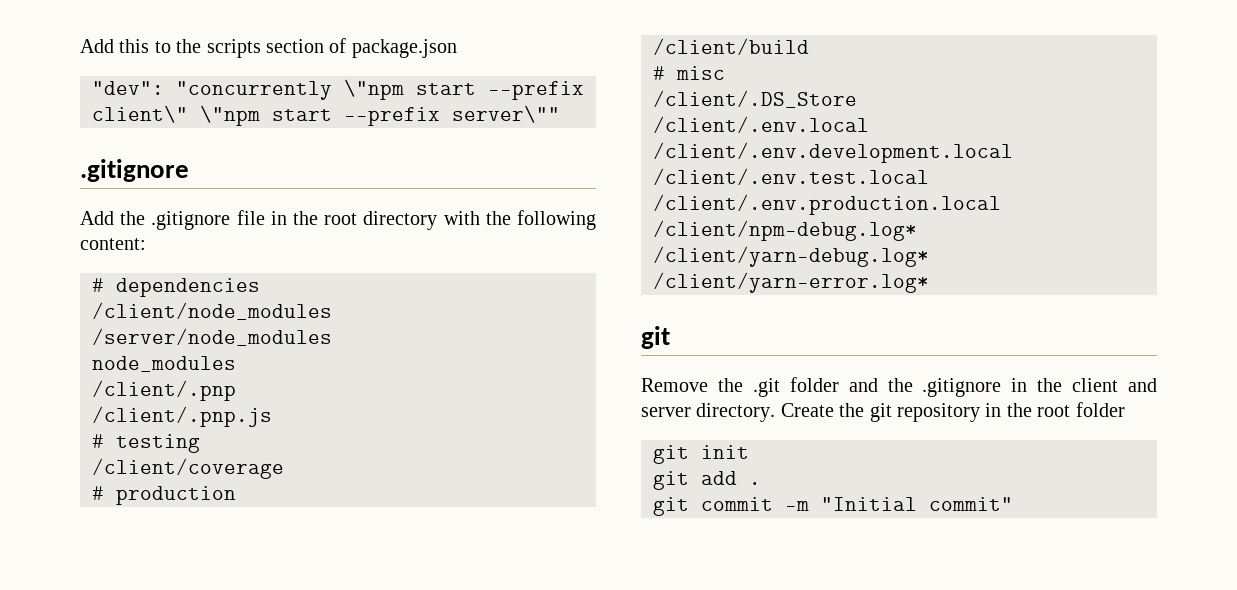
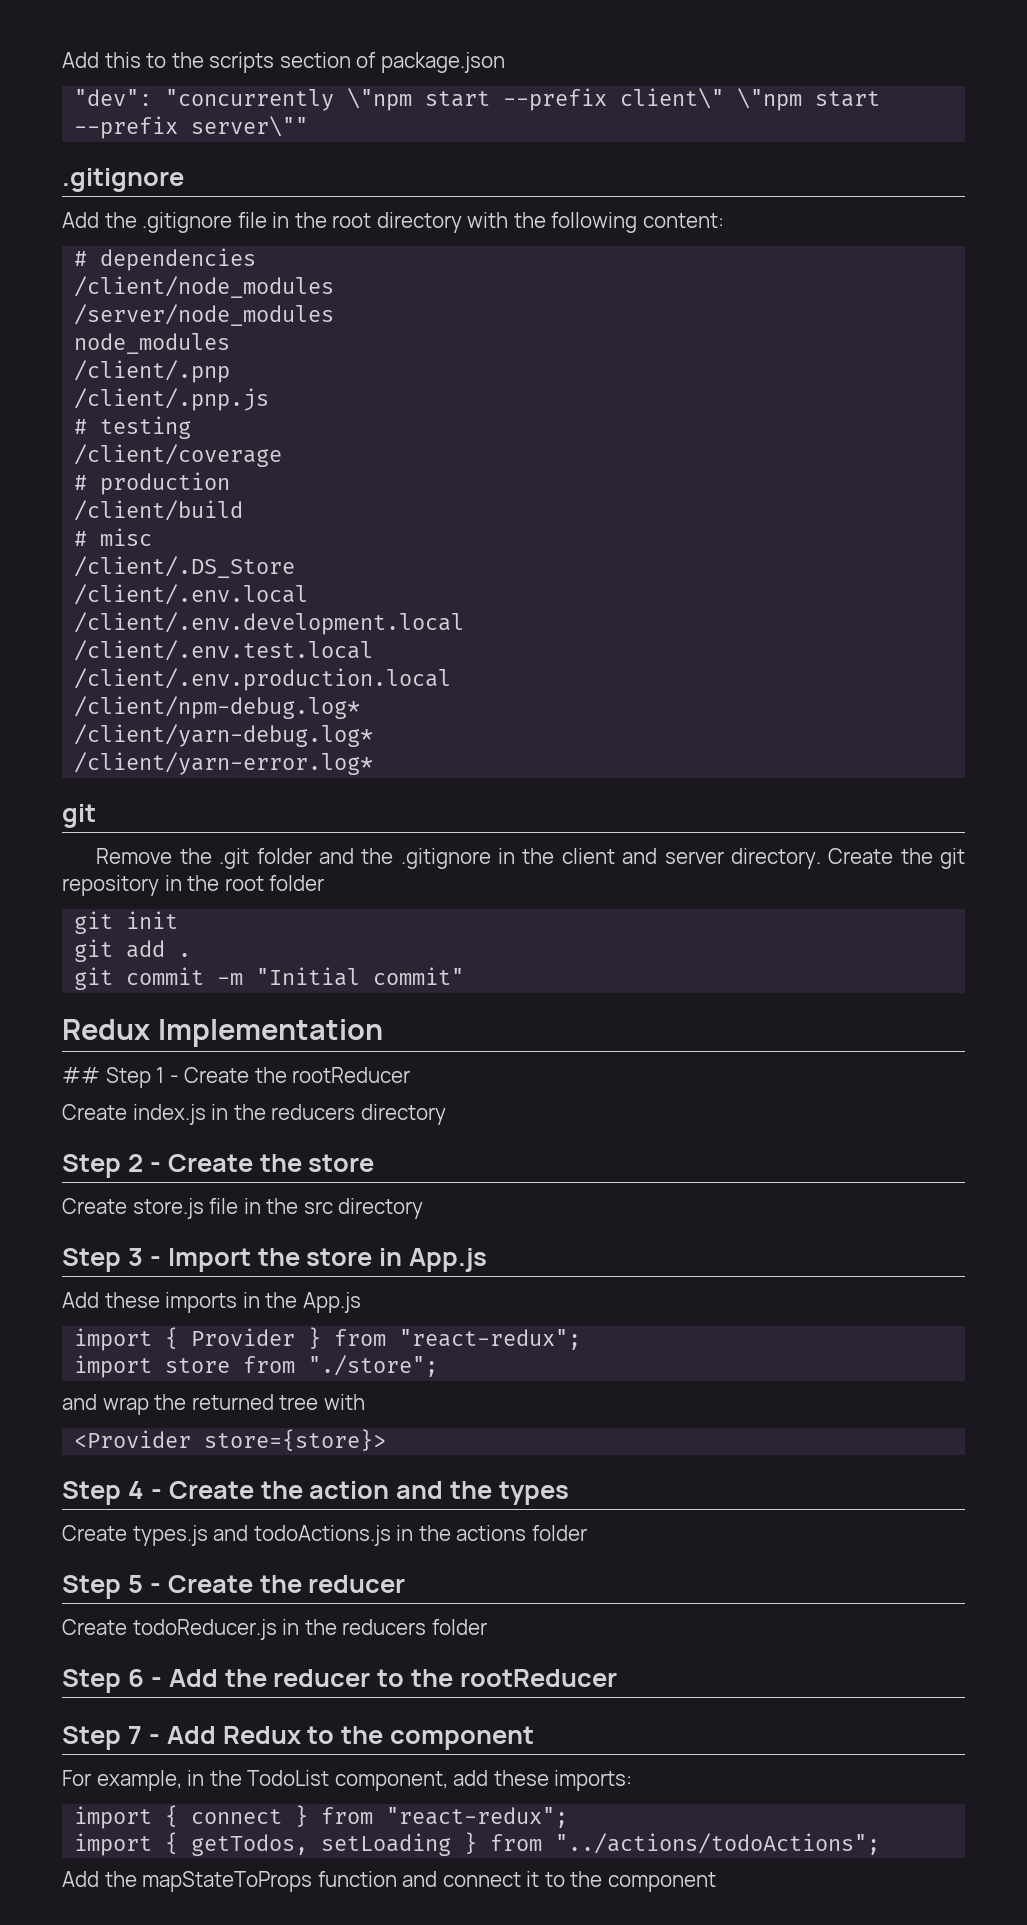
(1013, 504) none -> [62,1019,383,1047] [62,1067,411,1088] [62,1104,446,1125] [62,1154,375,1178] [62,1198,424,1219] [62,1248,488,1272] [62,1292,361,1313] [74,1327,582,1351] [74,1355,439,1378] [62,1394,365,1415] [74,1429,387,1451] [62,1481,570,1505] [62,1525,587,1546] [62,1575,406,1599] [62,1619,487,1640] [62,1669,618,1693] [62,1726,535,1750] [62,1770,633,1791] [74,1805,569,1829] [74,1832,881,1856] [62,1871,716,1892] // Redux Implementation // ## Step 1 - Create the rootReducer // Create index.js in the reducers directory // Step 2 - Create the store // Create store.js file in the src directory // Step 3 - Import the store in App.js // Add these imports in the App.js // import { Provider } from "react-redux"; // import store from "./store"; // and wrap the returned tree with // <Provider store={store}> // Step 4 - Create the action and the types // Create types.js and todoActions.js in the actions folder // Step 5 - Create the reducer // Create todoReducer.js in the reducers folder // Step 6 - Add the reducer to the rootReducer // Step 7 - Add Redux to the component // For example, in the TodoList component, add these imports: // import { connect } from "react-redux"; // import { getTodos, setLoading } from "../actions/todoActions"; // Add the mapStateToProps function and connect it to the component

